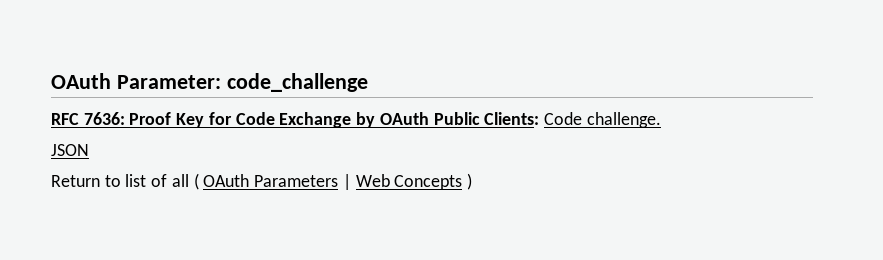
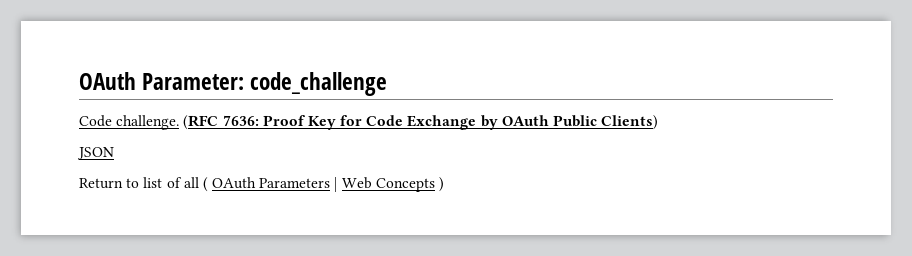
[51,113,79,125] RFC -> [79,115,219,130] Code challenge. (RFC
[484,112,661,128] Clients: Code challenge. -> [601,115,659,130] Clients)

